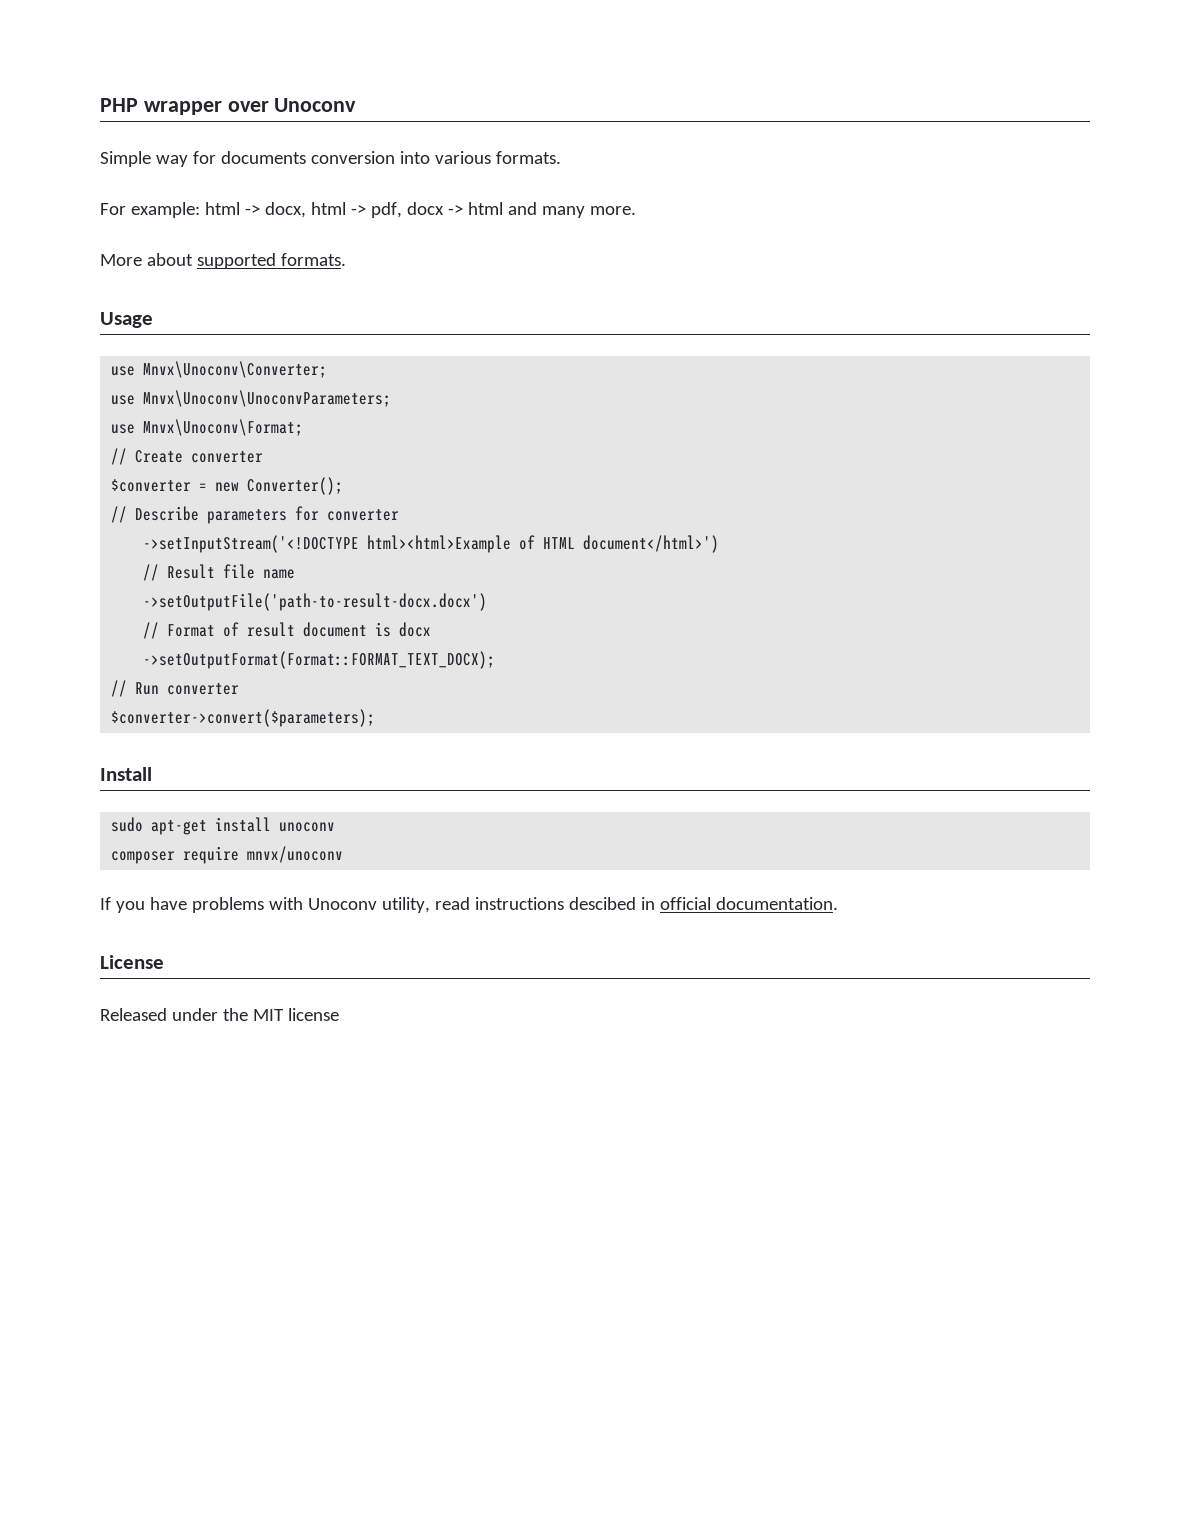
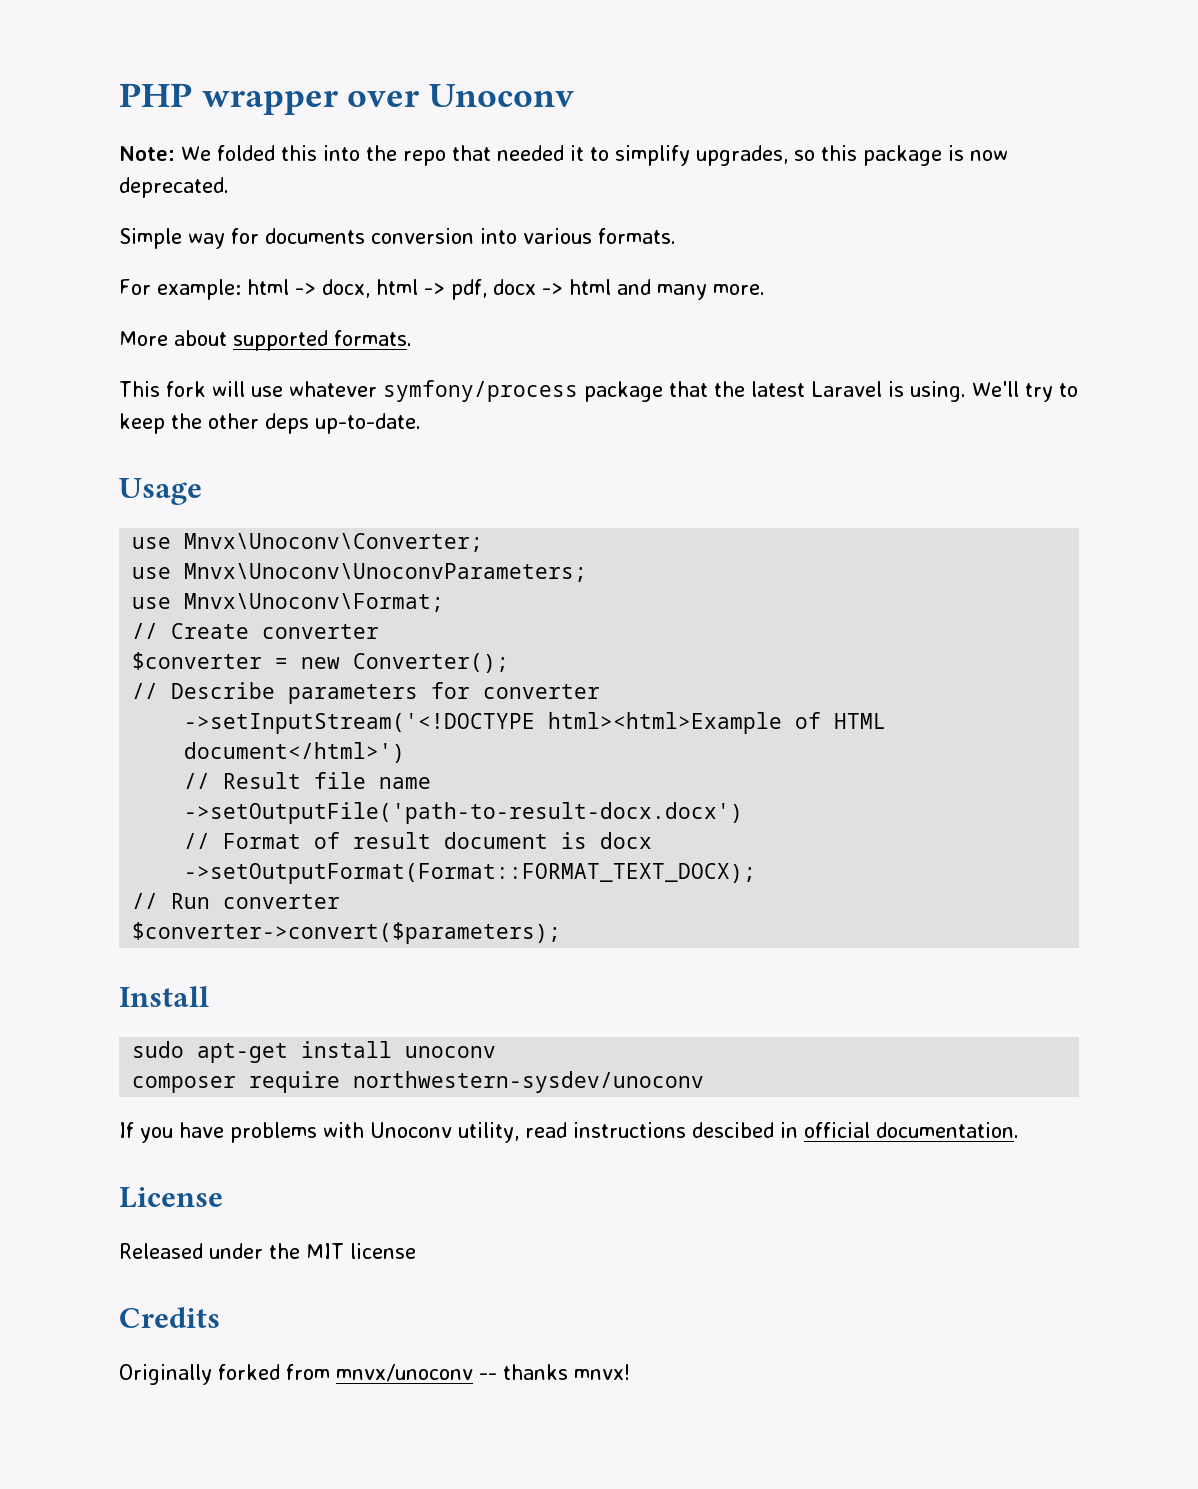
(357, 105) none -> [119,145,1008,166] [119,177,229,198] // Note: We folded this into the repo that needed it to simplify upgrades, so this package is now deprecated.
(346, 259) none -> [119,380,1078,402] [119,413,421,434] // This fork will use whatever symfony/process package that the latest Laravel is using. We'll try to keep the other deps up-to-date.
[247,846,344,863] mnvx/unoconv -> [353,1071,705,1093] northwestern-sysdev/unoconv
(339, 1014) none -> [119,1307,220,1328] [119,1364,630,1385] // Credits // Originally forked from mnvx/unoconv -- thanks mnvx!

